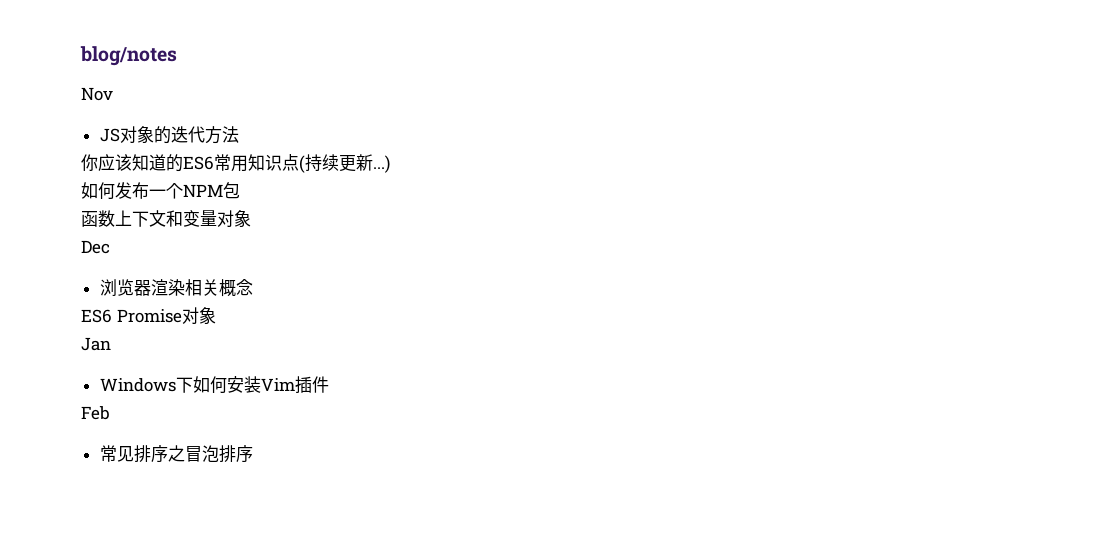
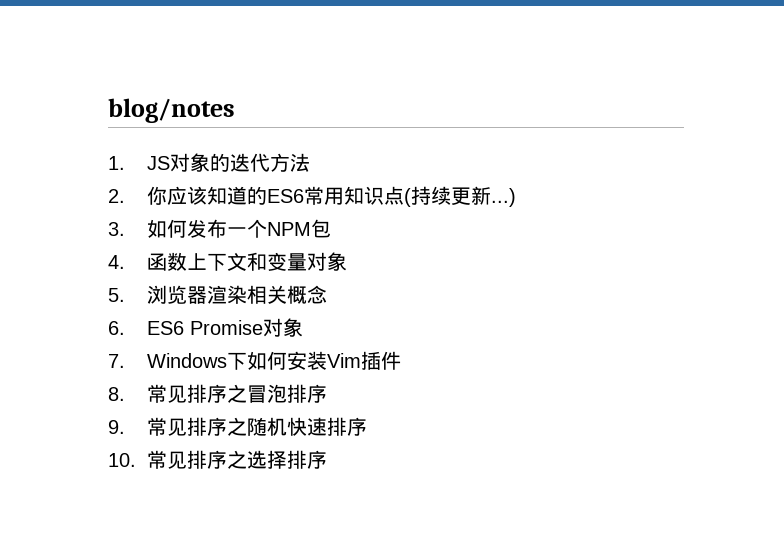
[81,87,113,101] Nov // -> [108,156,125,170] 1.
(239, 134) none -> [108,189,125,203] 2.
(390, 164) none -> [108,222,125,236] 3.
(240, 190) none -> [108,255,125,269] 4.
[81,240,110,254] Dec // -> [108,288,125,302] 5.
(253, 287) none -> [108,321,125,335] 6.
[81,337,111,351] Jan // -> [108,354,125,368] 7.
[81,406,110,420] Feb // -> [108,387,125,401] 8.
(253, 454) none -> [108,417,368,436] [108,450,328,469] // 9.常见排序之随机快速排序 // 10.常见排序之选择排序

